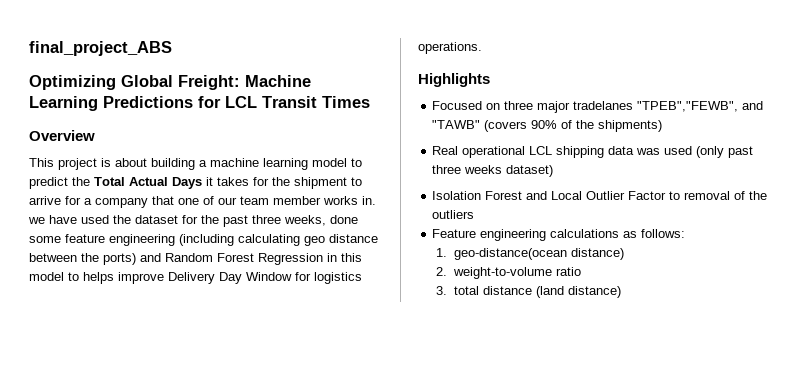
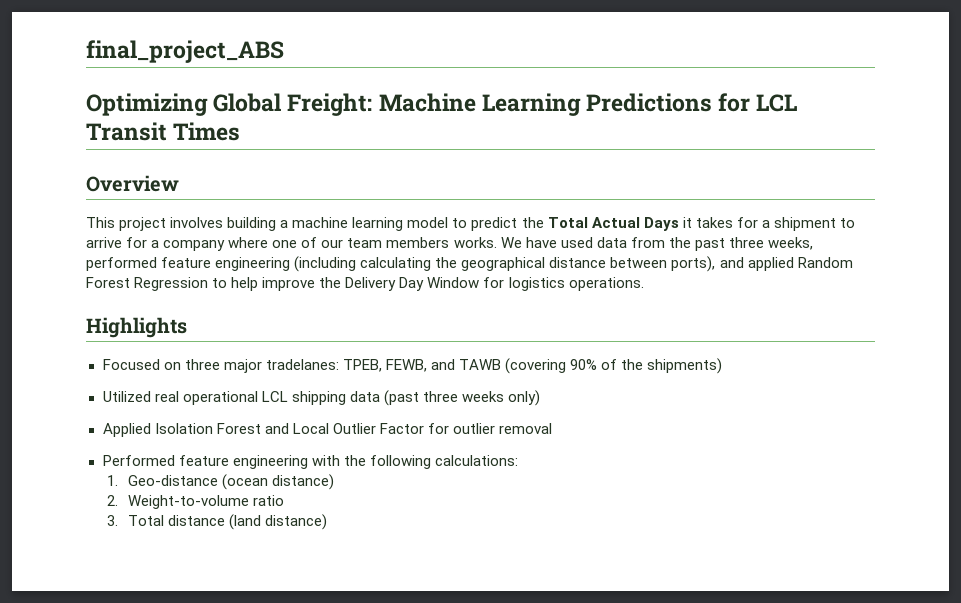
[101,158,147,167] is about -> [170,217,224,228] involves
[272,177,290,186] the -> [761,220,770,228] a
[152,196,174,205] that -> [228,237,269,248] where
[273,196,376,205] [28,215,198,224] member works in. we have used the dataset for -> [386,237,665,248] members works. We have used data from
[330,215,358,224] [29,236,61,243] done some -> [86,257,157,271] performed
[304,234,378,246] [29,253,362,265] [29,272,164,284] geo distance between the ports) and Random Forest Regression in this model to helps improve -> [435,256,853,272] [86,277,342,291] the geographical distance between ports), and applied Random Forest Regression to help improve the
[573,101,764,112] [432,120,528,132] tradelanes "TPEB","FEWB", and "TAWB" (covers -> [265,358,566,374] tradelanes: TPEB, FEWB, and TAWB (covering
[432,146,459,155] Real -> [102,391,179,402] Utilized real
[636,146,754,158] [432,165,554,177] was used (only past three weeks dataset) // -> [383,390,540,406] [102,423,151,437] (past three weeks only) // Applied
[669,191,681,200] to -> [427,423,495,434] for outlier
[734,191,768,200] [432,210,475,219] [432,229,686,241] of the outliers // Feature engineering calculations as follows: -> [102,455,518,469] // Performed feature engineering with the following calculations:
[454,248,568,260] geo-distance(ocean -> [128,474,269,490] Geo-distance (ocean
[453,267,553,279] weight-to-volume -> [128,495,250,509] Weight-to-volume
[454,286,480,295] total -> [128,515,165,526] Total

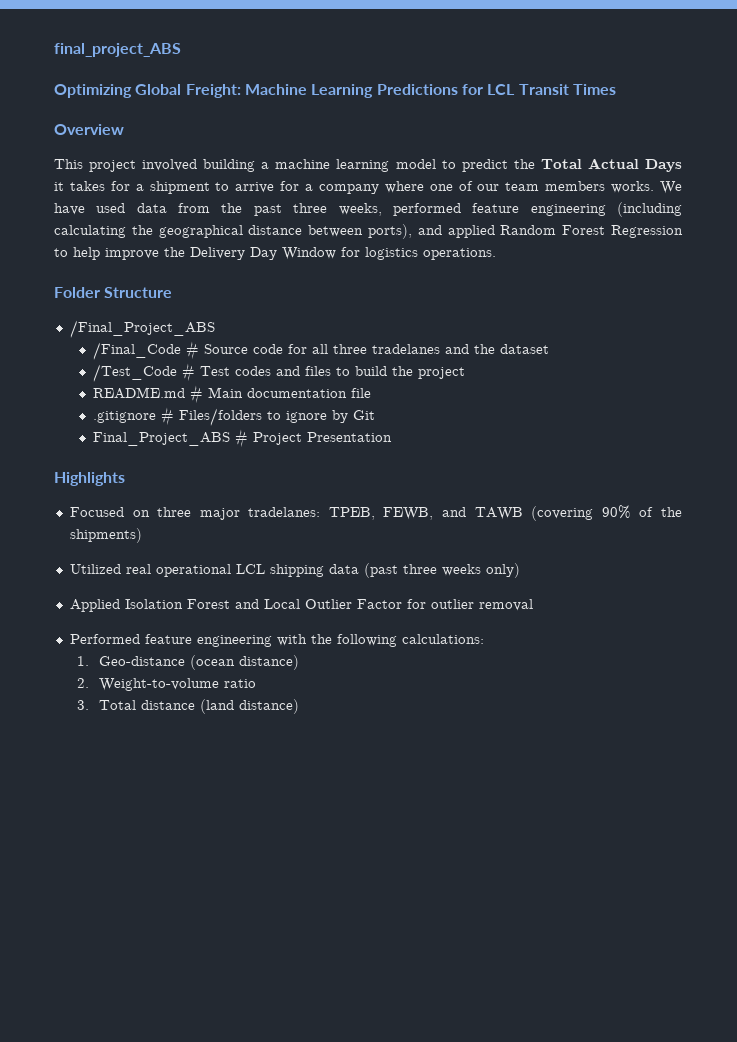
[170,217,224,228] involves -> [142,159,198,171] involved
(644, 284) none -> [54,287,173,298] [69,320,215,338] [92,341,549,360] [92,363,465,382] [92,385,371,404] [92,407,375,426] [92,429,392,448] // Folder Structure // /Final_Project_ABS // /Final_Code # Source code for all three tradelanes and the dataset // /Test_Code # Test codes and files to build the project // README.md # Main documentation file // .gitignore # Files/folders to ignore by Git // Final_Project_ABS # Project Presentation

